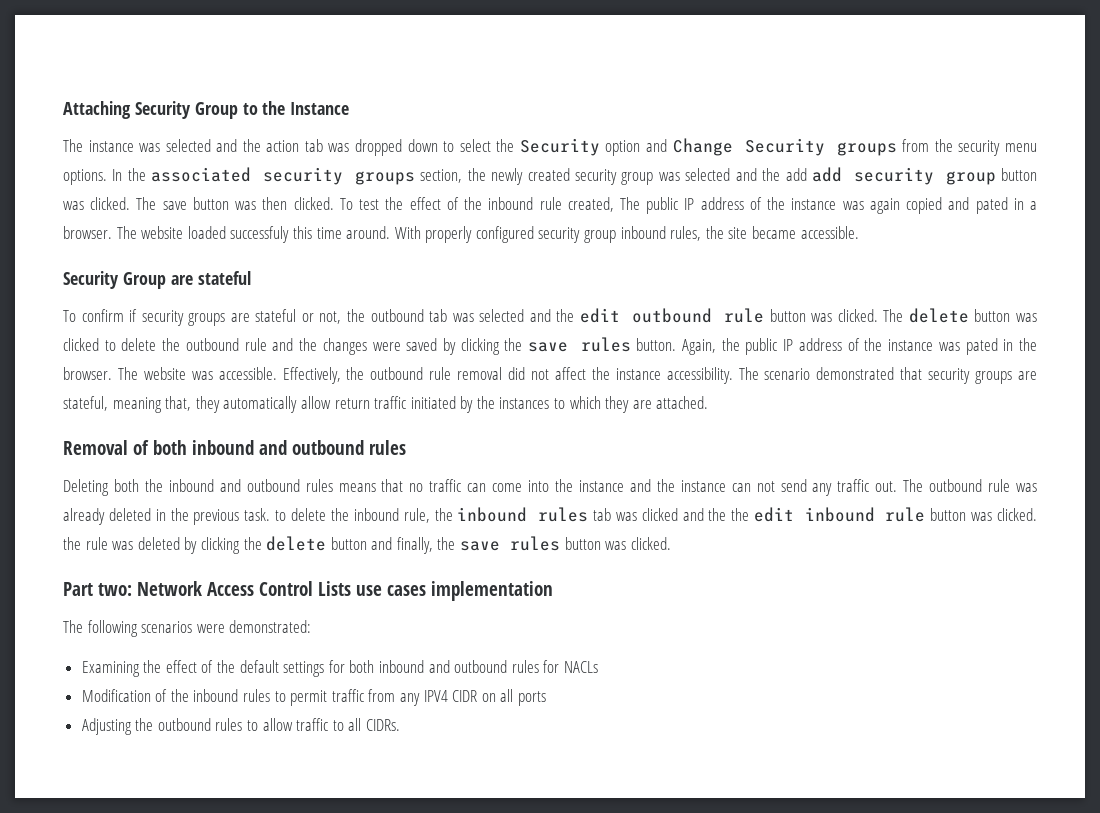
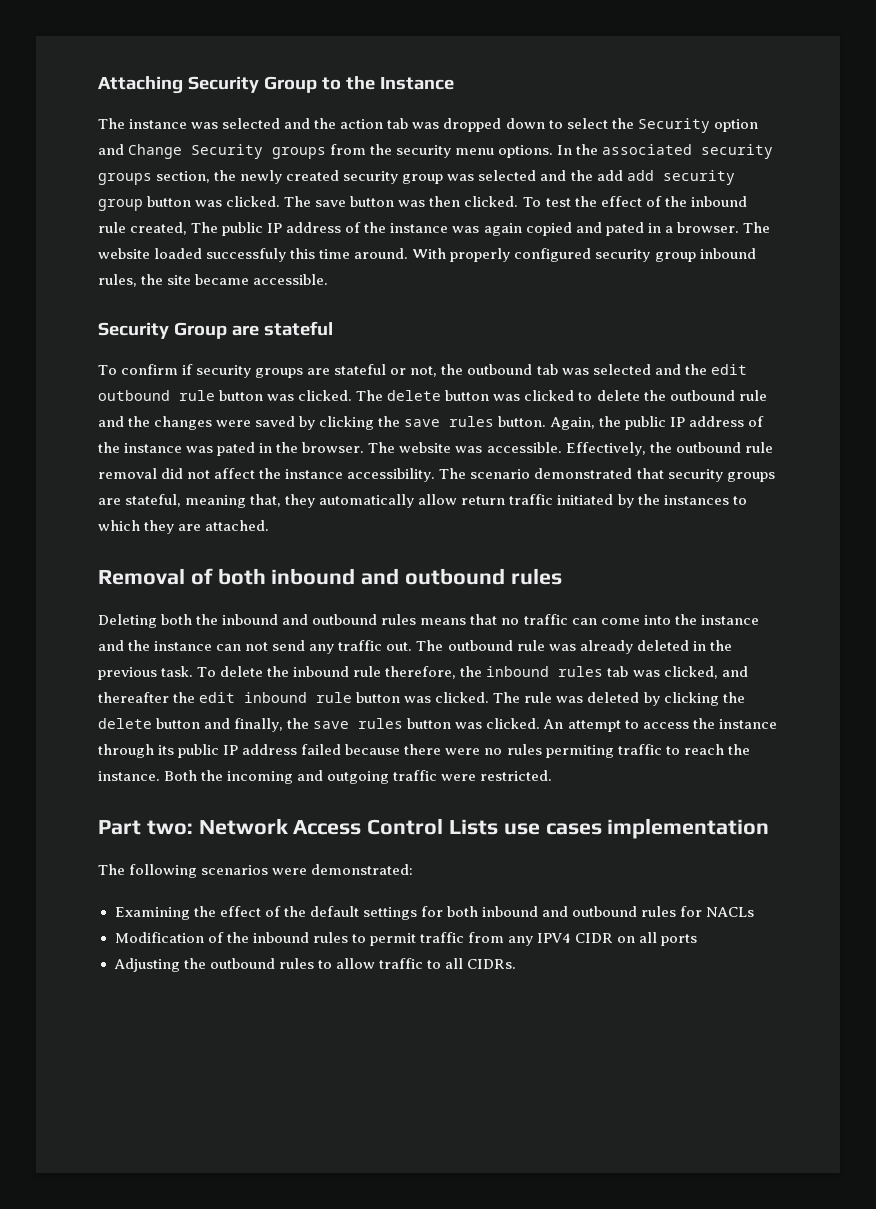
[275,510,287,521] to -> [197,667,217,677] To
[403,508,430,523] rule, -> [353,666,457,679] rule therefore,
[641,508,727,521] clicked and the -> [663,666,748,679] [98,692,169,703] clicked, and thereafter
[63,537,81,550] the -> [493,692,521,703] The
(671, 543) none -> [543,718,777,732] [98,744,750,758] [98,770,553,784] An attempt to access the instance through its public IP address failed because there were no rules permiting traffic to reach the instance. Both the incoming and outgoing traffic were restricted.

